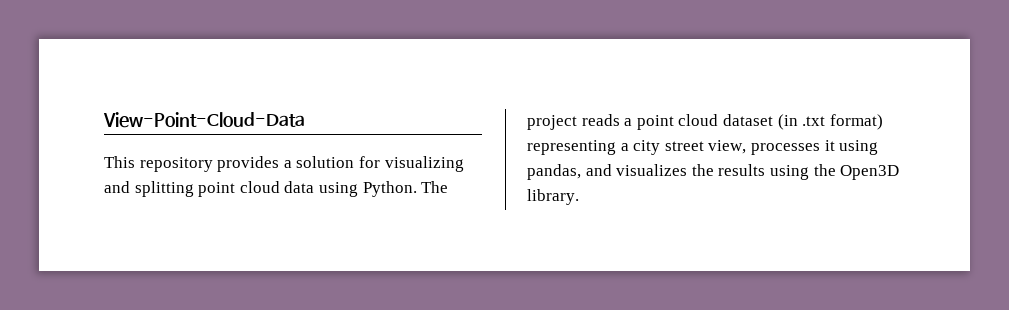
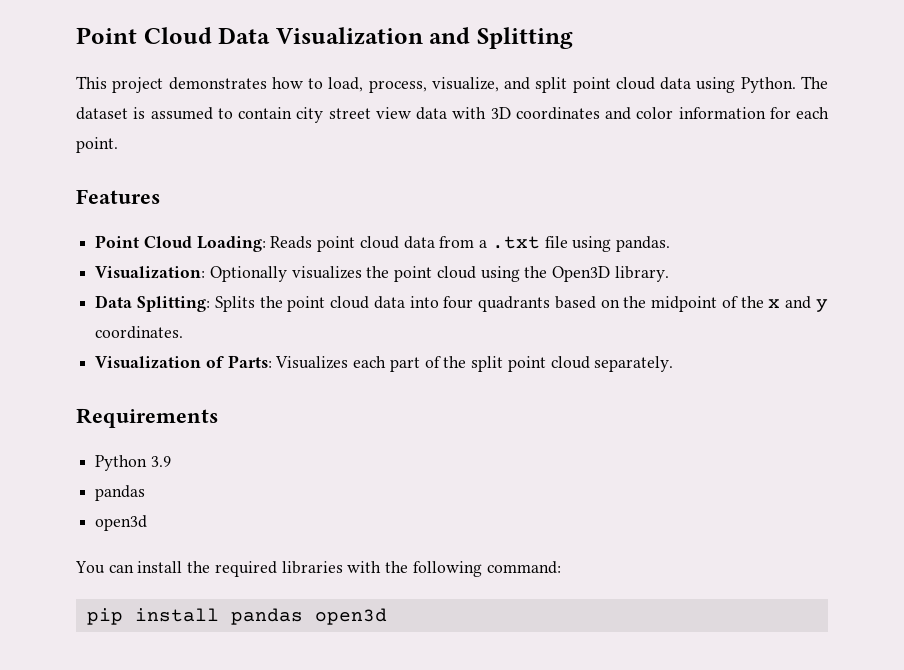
[103,112,305,128] [104,156,464,172] [104,181,194,197] View-Point-Cloud-Data // This repository provides a solution for visualizing and splitting -> [76,27,574,49] [76,76,568,93] Point Cloud Data Visualization and Splitting // This project demonstrates how to load, process, visualize, and split
[527,114,883,130] [527,140,879,155] [527,164,900,180] [527,189,579,205] project reads a point cloud dataset (in .txt format) representing a city street view, processes it using pandas, and visualizes the results using the Open3D library. -> [76,107,829,123] [76,137,118,153] [76,189,160,204] [95,235,670,252] [95,266,669,282] [95,295,829,312] [95,326,184,339] [95,355,674,372] [76,408,218,428] [95,455,171,471] [95,485,146,501] [95,515,148,531] [75,561,561,577] [86,608,387,625] dataset is assumed to contain city street view data with 3D coordinates and color information for each point. // Features // Point Cloud Loading: Reads point cloud data from a .txt file using pandas. // Visualization: Optionally visualizes the point cloud using the Open3D library. // Data Splitting: Splits the point cloud data into four quadrants based on the midpoint of the x and y coordinates. // Visualization of Parts: Visualizes each part of the split point cloud separately. // Requirements // Python 3.9 // pandas // open3d // You can install the required libraries with the following command: // pip install pandas open3d

